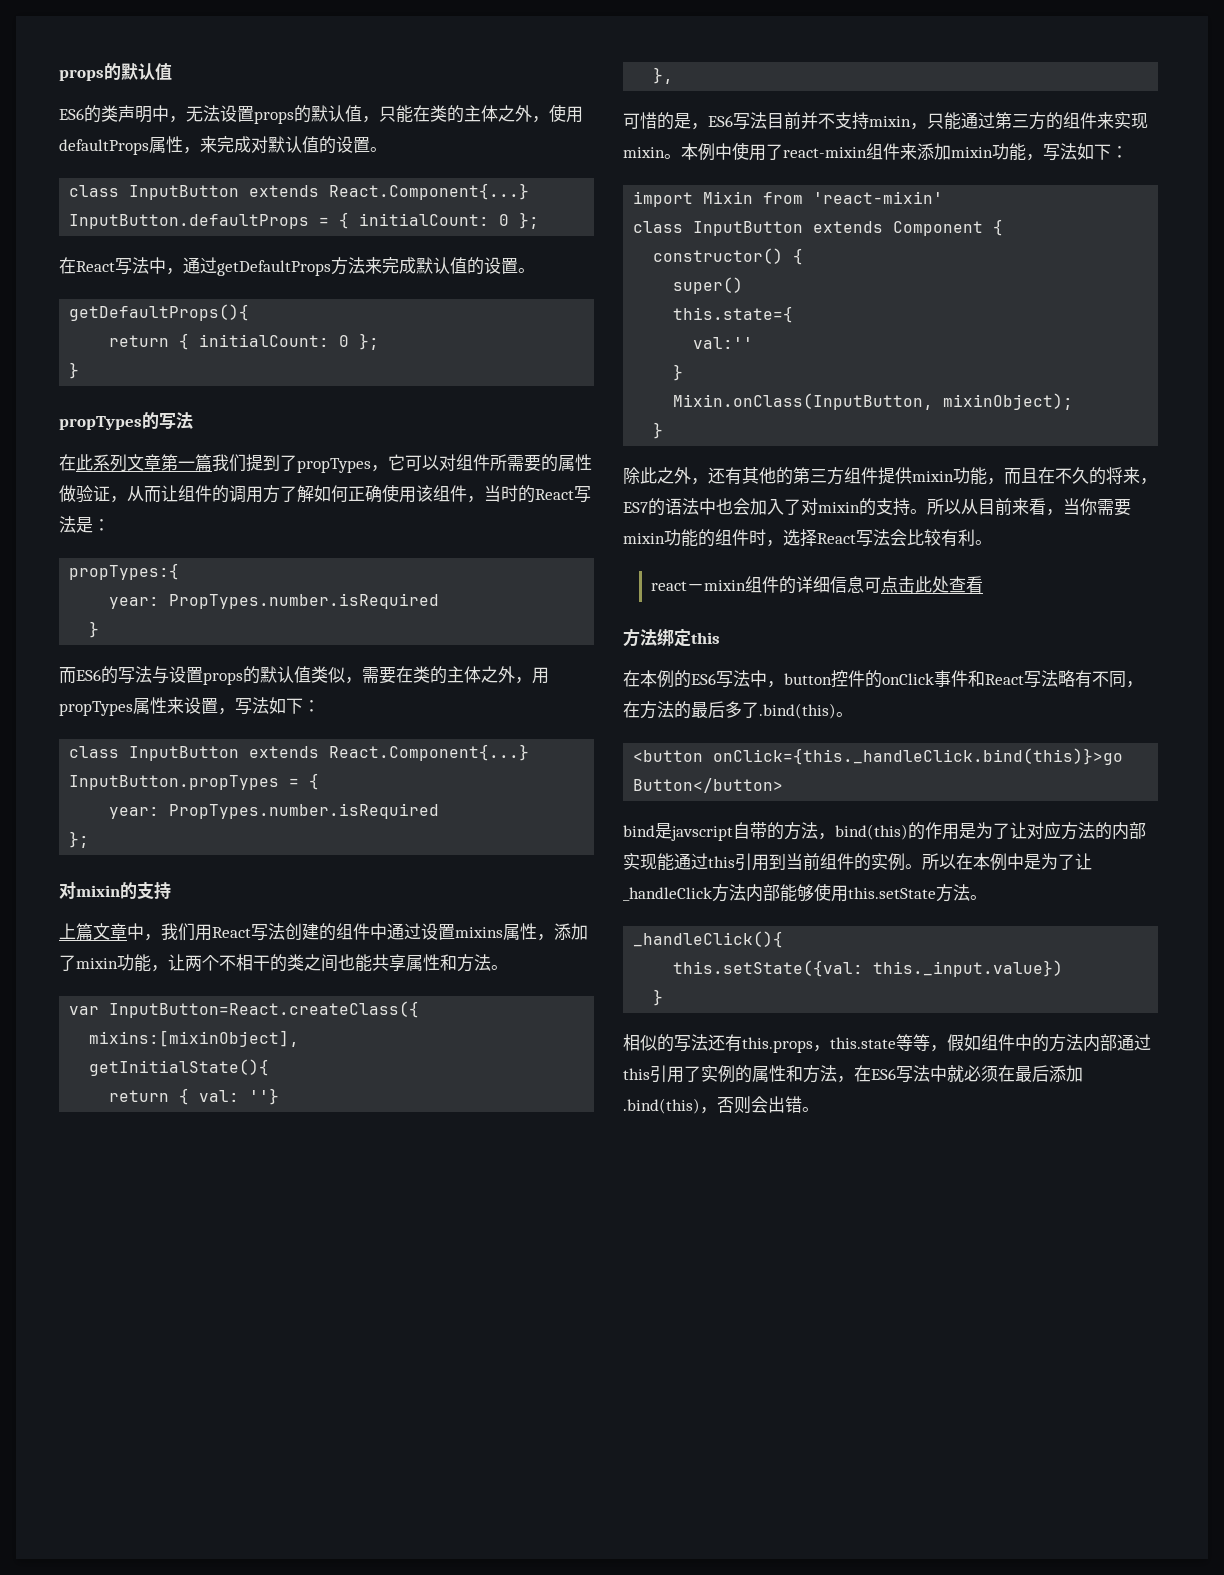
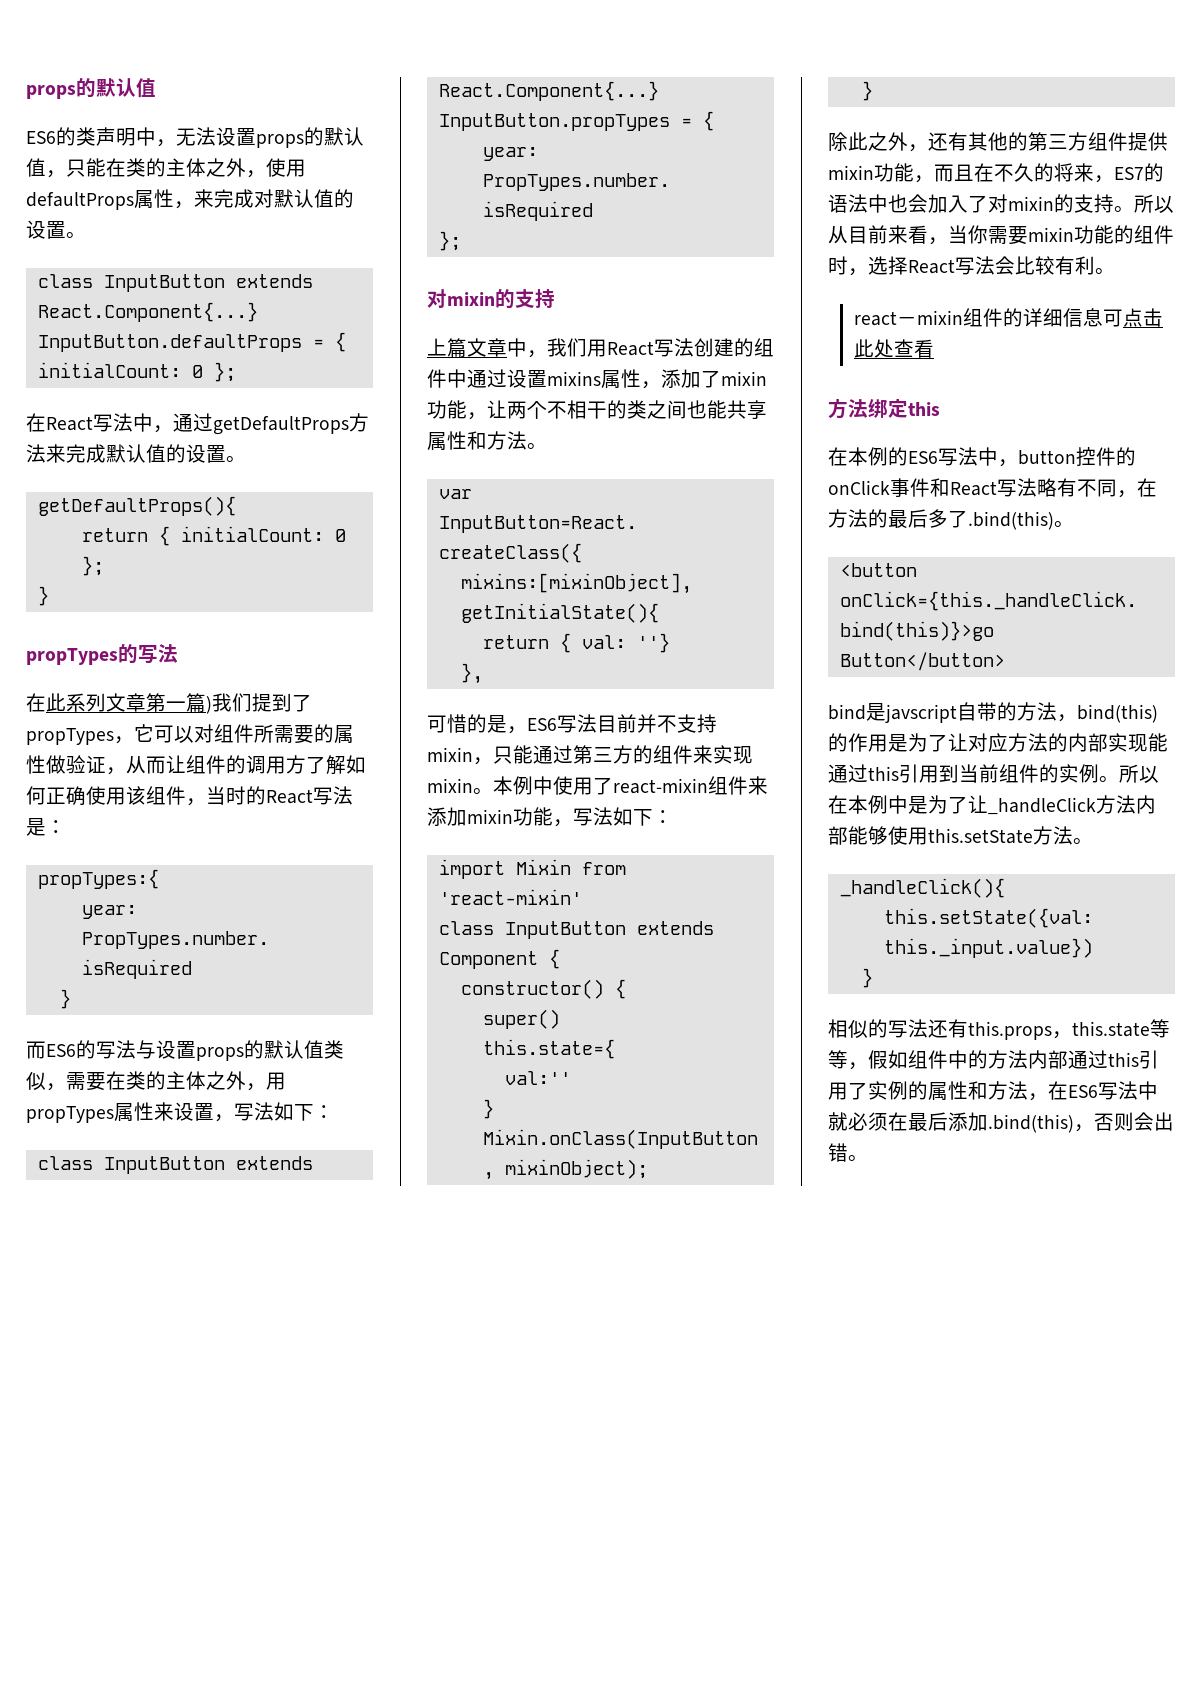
(212, 462) none -> [206,696,212,714] )

